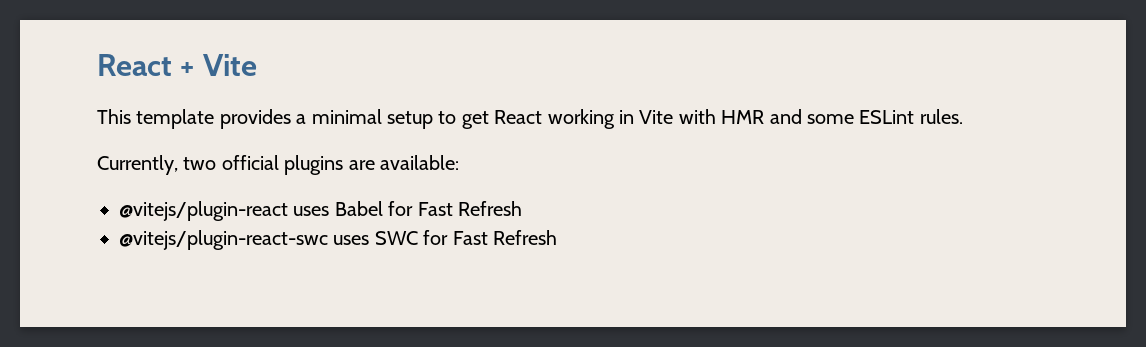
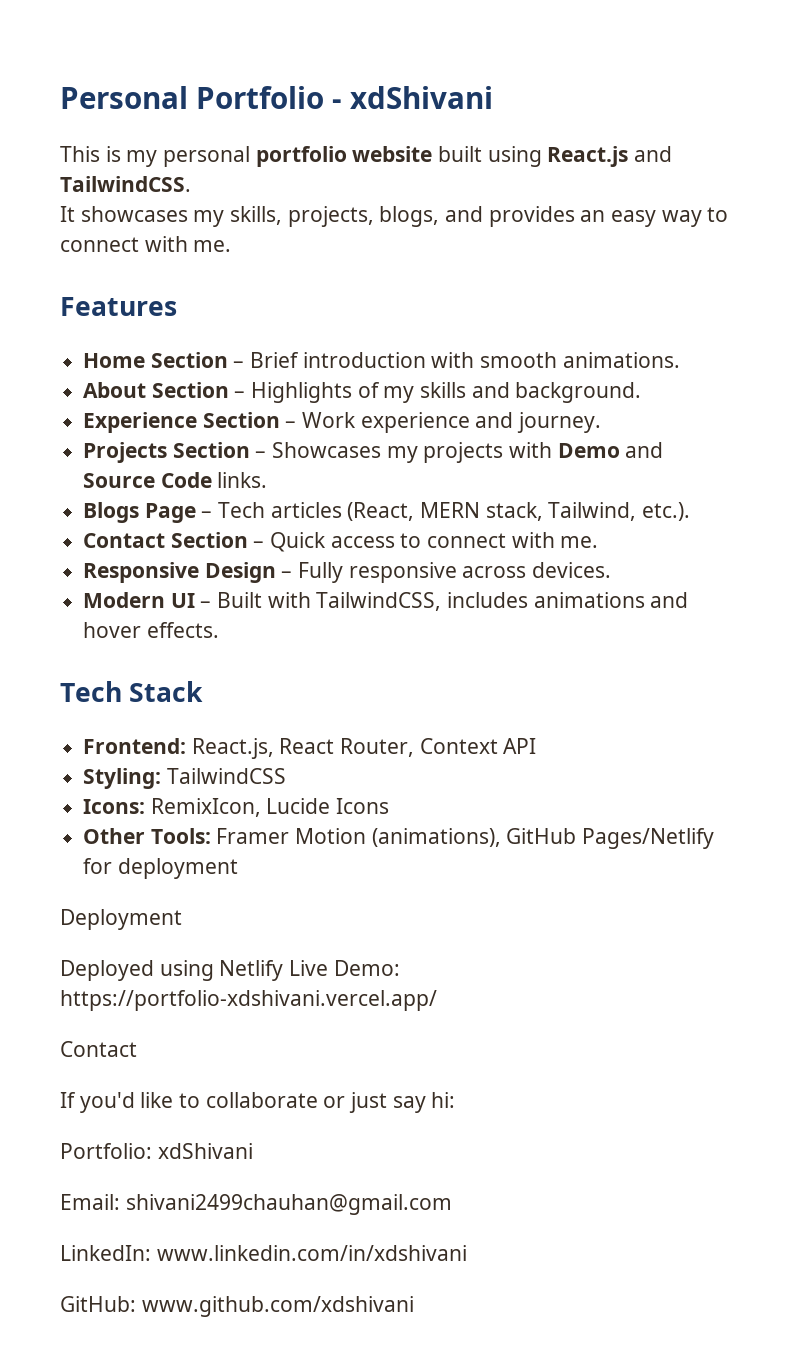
[97,54,257,76] [97,109,963,129] [97,155,459,175] [119,201,522,221] [119,230,557,250] React + Vite // This template provides a minimal setup to get React working in Vite with HMR and some ESLint rules. // Currently, two official plugins are available: // @vitejs/plugin-react uses Babel for Fast Refresh // @vitejs/plugin-react-swc uses SWC for Fast Refresh -> [60,86,493,109] [60,146,673,167] [60,176,191,192] [60,206,729,227] [60,236,232,252] [60,297,177,316] [83,352,680,368] [83,382,642,403] [83,412,602,433] [83,442,664,463] [83,472,268,488] [83,502,691,523] [83,532,599,552] [83,562,612,583] [83,592,689,611] [83,622,219,638] [60,681,204,702] [83,738,537,759] [83,768,286,789] [83,798,390,817] [83,828,715,849] [83,858,238,879] [60,909,182,930] [60,960,400,981] [60,990,437,1011] [60,1041,137,1057] [60,1092,456,1113] [60,1143,253,1159] [60,1194,452,1215] [60,1245,467,1261] [60,1296,414,1317] Personal Portfolio - xdShivani // This is my personal portfolio website built using React.js and TailwindCSS. // It showcases my skills, projects, blogs, and provides an easy way to connect with me. // Features // Home Section – Brief introduction with smooth animations. // About Section – Highlights of my skills and background. // Experience Section – Work experience and journey. // Projects Section – Showcases my projects with Demo and Source Code links. // Blogs Page – Tech articles (React, MERN stack, Tailwind, etc.). // Contact Section – Quick access to connect with me. // Responsive Design – Fully responsive across devices. // Modern UI – Built with TailwindCSS, includes animations and hover effects. // Tech Stack // Frontend: React.js, React Router, Context API // Styling: TailwindCSS // Icons: RemixIcon, Lucide Icons // Other Tools: Framer Motion (animations), GitHub Pages/Netlify for deployment // Deployment // Deployed using Netlify Live Demo: https://portfolio-xdshivani.vercel.app/ // Contact // If you'd like to collaborate or just say hi: // Portfolio: xdShivani // Email: shivani2499chauhan@gmail.com // LinkedIn: www.linkedin.com/in/xdshivani // GitHub: www.github.com/xdshivani

